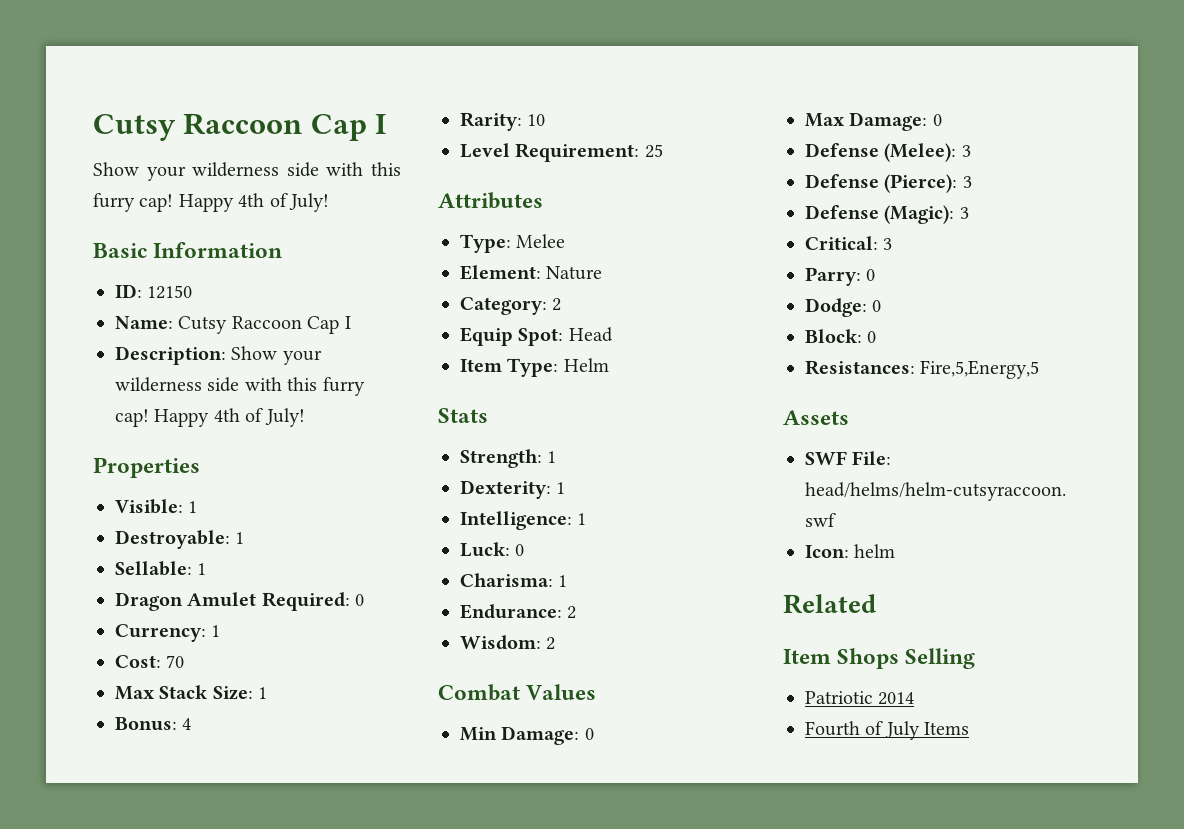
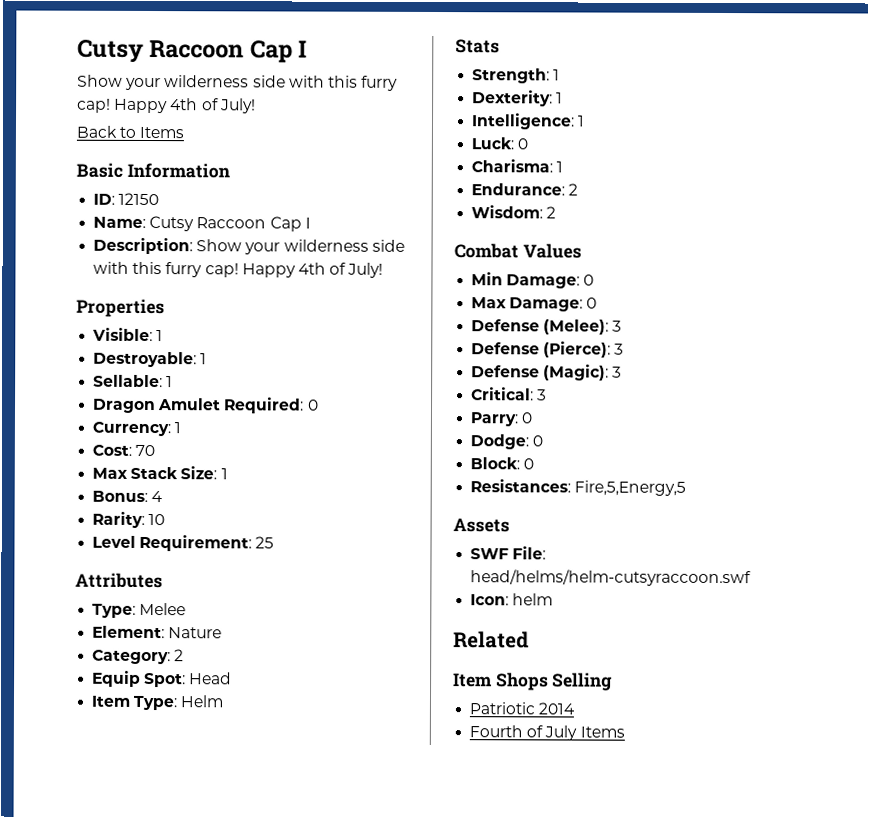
(329, 202) none -> [76,125,185,139] // Back to Items

